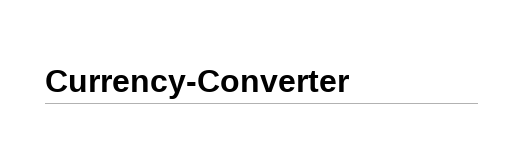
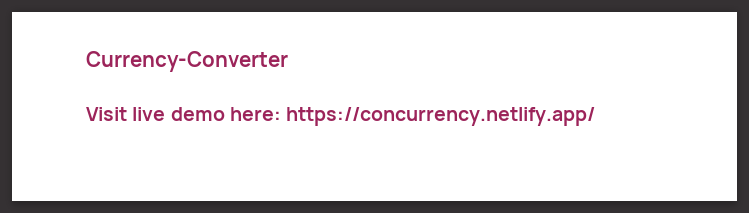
(349, 84) none -> [86,107,596,126] // Visit live demo here: https://concurrency.netlify.app/

